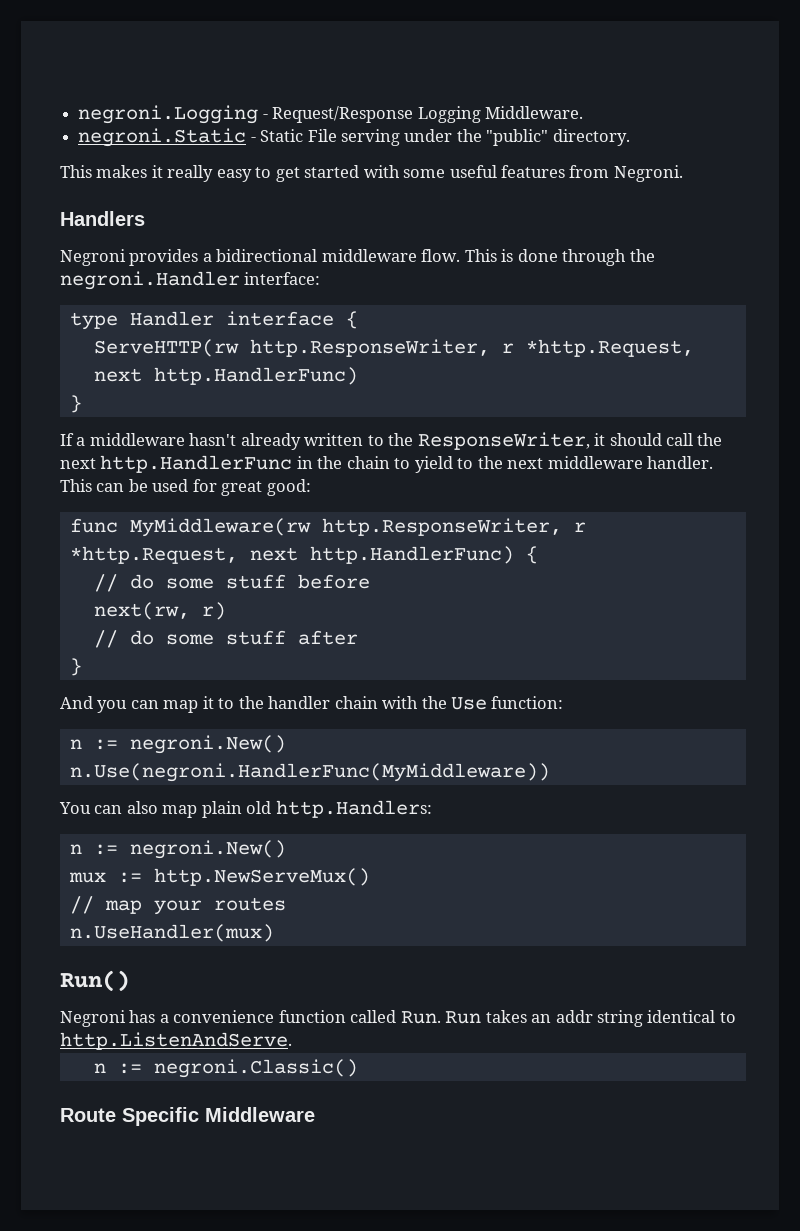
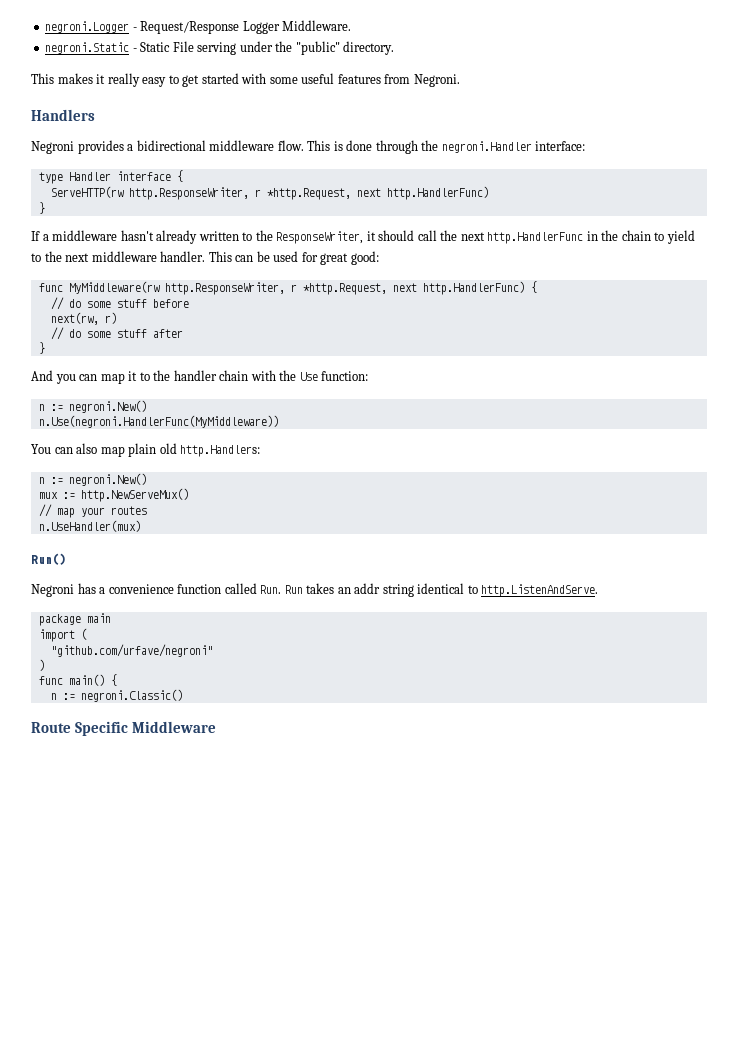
[78,105,259,124] negroni.Logging -> [45,21,130,33] negroni.Logger
[417,106,481,123] Logging -> [242,21,280,34] Logger
(292, 1041) none -> [38,613,111,626] [38,628,87,642] [50,644,213,657] [38,659,45,671] [38,674,117,686] // package main // import ( // "github.com/urfave/negroni" // ) // func main() {

